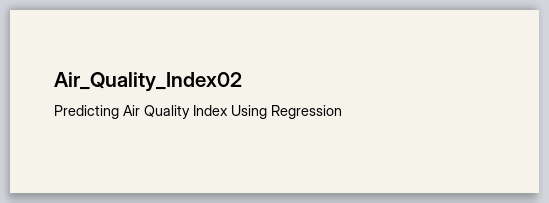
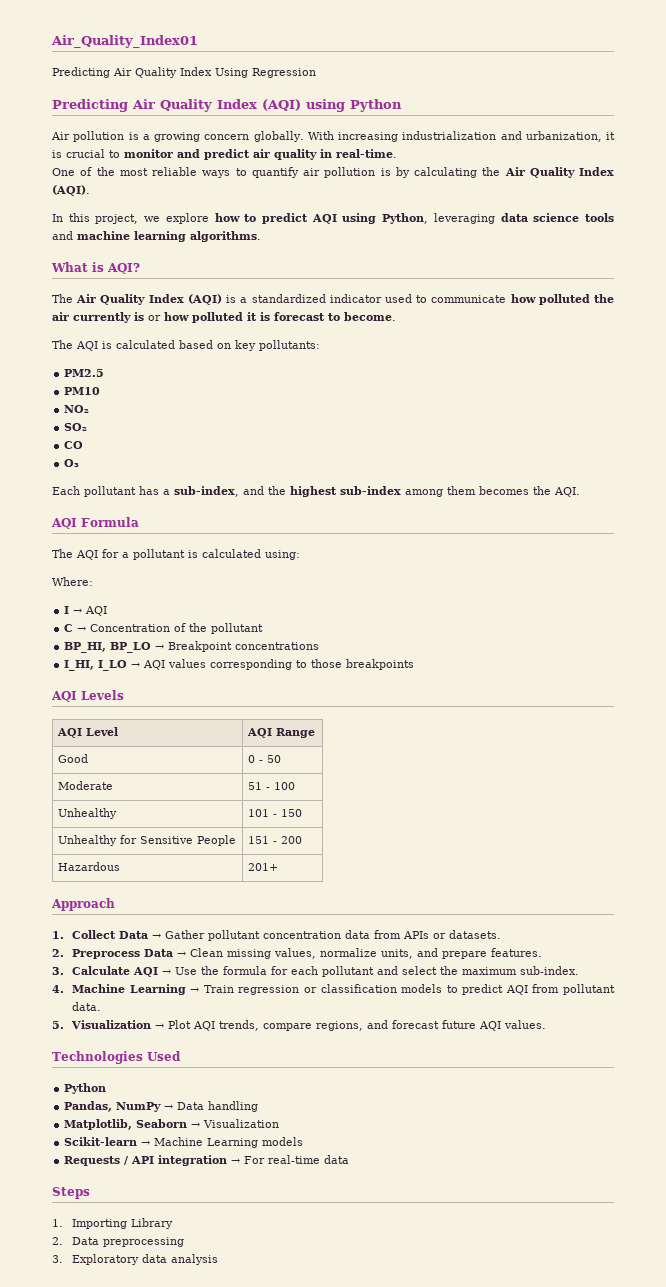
[54,72,242,92] Air_Quality_Index02 -> [51,35,198,48] Air_Quality_Index01
(342, 112) none -> [52,99,402,112] [51,131,615,142] [52,149,397,160] [52,167,614,178] [52,185,90,196] [52,213,614,224] [52,231,261,242] [51,262,140,274] [52,294,614,305] [52,312,396,323] [52,340,320,351] [64,369,105,377] [64,387,101,395] [64,405,90,413] [64,423,88,431] [64,441,84,449] [64,459,80,467] [52,486,580,497] [51,517,139,529] [52,549,300,560] [52,577,93,586] [64,606,108,616] [64,623,264,634] [64,641,320,653] [64,659,415,671] [51,690,124,702] [56,727,118,738] [246,728,315,738] [57,754,88,763] [247,755,281,763] [57,781,113,790] [247,782,295,790] [57,808,117,819] [247,809,302,817] [57,835,236,846] [247,836,302,844] [57,862,120,871] [247,863,278,871] [51,898,115,911] [52,930,502,941] [52,948,543,959] [52,966,580,977] [52,984,615,995] [72,1002,102,1011] [52,1020,547,1031] [52,1051,181,1064] [64,1083,107,1094] [64,1101,259,1112] [64,1119,280,1130] [64,1137,304,1148] [64,1155,350,1166] [52,1187,90,1199] [52,1218,174,1229] [52,1237,185,1247] [52,1254,219,1265] // Predicting Air Quality Index (AQI) using Python // Air pollution is a growing concern globally. With increasing industrialization and urbanization, it is crucial to monitor and predict air quality in real-time. // One of the most reliable ways to quantify air pollution is by calculating the Air Quality Index (AQI). // In this project, we explore how to predict AQI using Python, leveraging data science tools and machine learning algorithms. // What is AQI? // The Air Quality Index (AQI) is a standardized indicator used to communicate how polluted the air currently is or how polluted it is forecast to become. // The AQI is calculated based on key pollutants: // PM2.5 // PM10 // NO₂ // SO₂ // CO // O₃ // Each pollutant has a sub-index, and the highest sub-index among them becomes the AQI. // AQI Formula // The AQI for a pollutant is calculated using: // Where: // I → AQI // C → Concentration of the pollutant // BP_HI, BP_LO → Breakpoint concentrations // I_HI, I_LO → AQI values corresponding to those breakpoints // AQI Levels // AQI Level | AQI Range // Good | 0 - 50 // Moderate | 51 - 100 // Unhealthy | 101 - 150 // Unhealthy for Sensitive People | 151 - 200 // Hazardous | 201+ // Approach // 1. Collect Data → Gather pollutant concentration data from APIs or datasets. // 2. Preprocess Data → Clean missing values, normalize units, and prepare features. // 3. Calculate AQI → Use the formula for each pollutant and select the maximum sub-index. // 4. Machine Learning → Train regression or classification models to predict AQI from pollutant data. // 5. Visualization → Plot AQI trends, compare regions, and forecast future AQI values. // Technologies Used // Python // Pandas, NumPy → Data handling // Matplotlib, Seaborn → Visualization // Scikit-learn → Machine Learning models // Requests / API integration → For real-time data // Steps // 1. Importing Library // 2. Data preprocessing // 3. Exploratory data analysis

